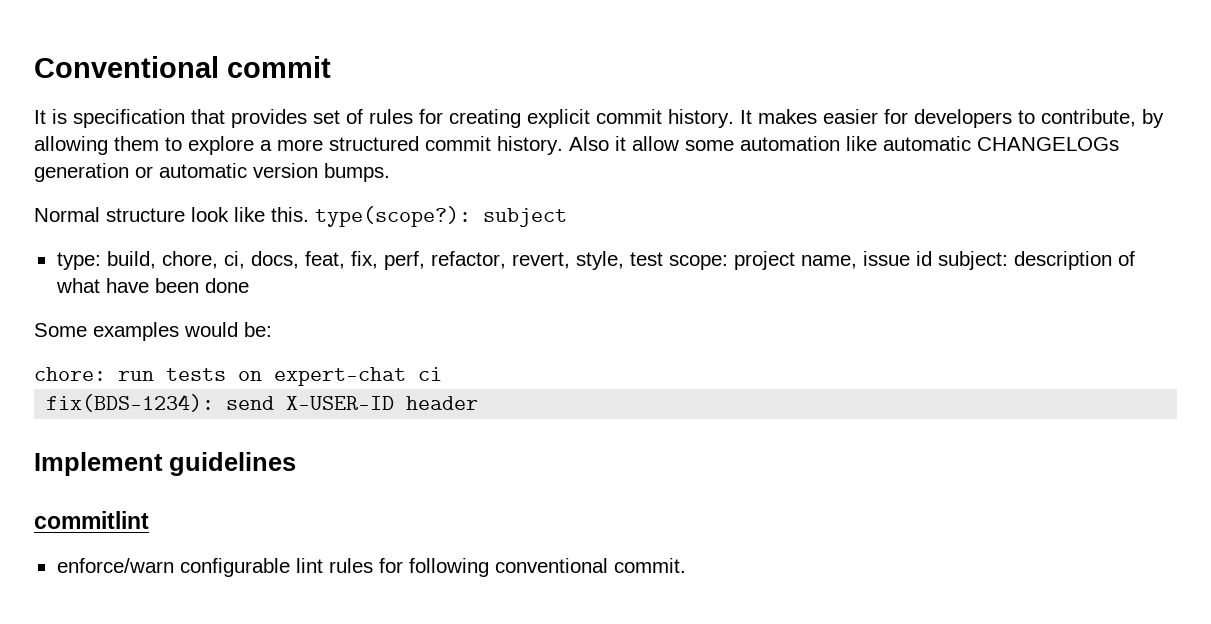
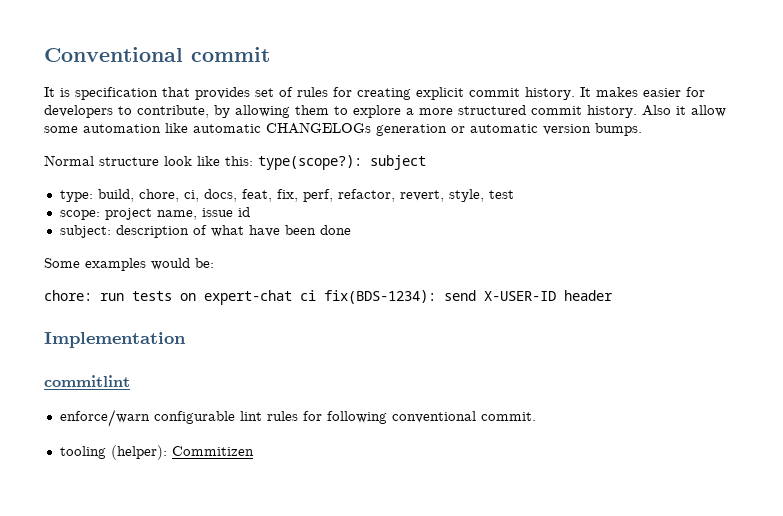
[271,207,309,222] this. -> [225,156,253,166] this:
(663, 259) none -> (514, 194) //
(932, 258) none -> (250, 212) //
(442, 374) // -> (316, 295) none
[34,452,296,476] Implement guidelines -> [44,332,186,348] Implementation
(686, 565) none -> [59,445,254,460] // tooling (helper): Commitizen

